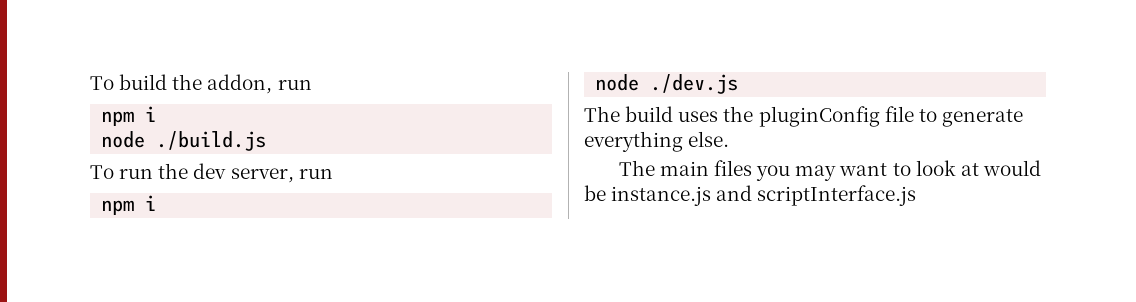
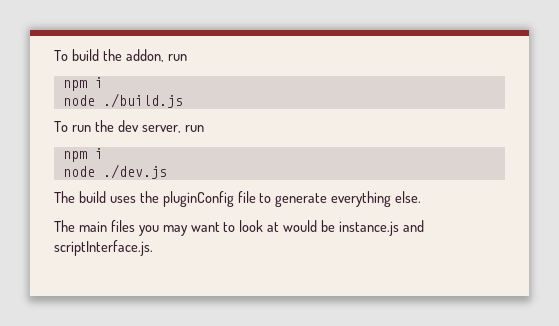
[757,185,917,206] scriptInterface.js -> [54,240,153,256] scriptInterface.js.

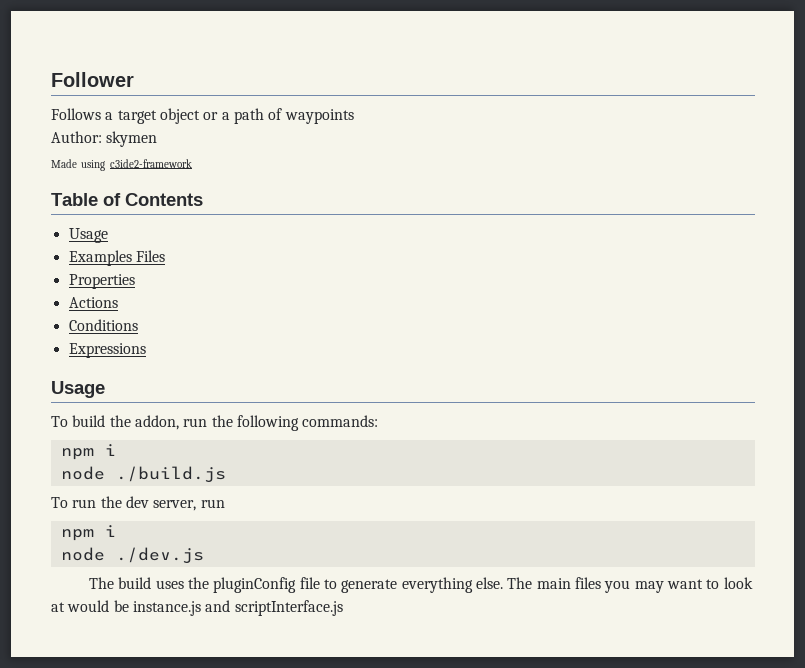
(54, 55) none -> [51,72,134,87] [51,108,354,124] [51,131,158,147] [51,159,192,171] [51,193,203,206] [68,228,108,243] [68,250,165,266] [68,274,135,289] [68,297,118,308] [68,319,138,331] [68,343,146,358] [51,381,105,398] Follower // Follows a target object or a path of waypoints // Author: skymen // Made using c3ide2-framework // Table of Contents // Usage // Examples Files // Properties // Actions // Conditions // Expressions // Usage //
(187, 57) none -> [211,415,379,431] the following commands:
(422, 197) // -> (504, 583) none
[54,240,153,256] scriptInterface.js. -> [234,600,343,616] scriptInterface.js

